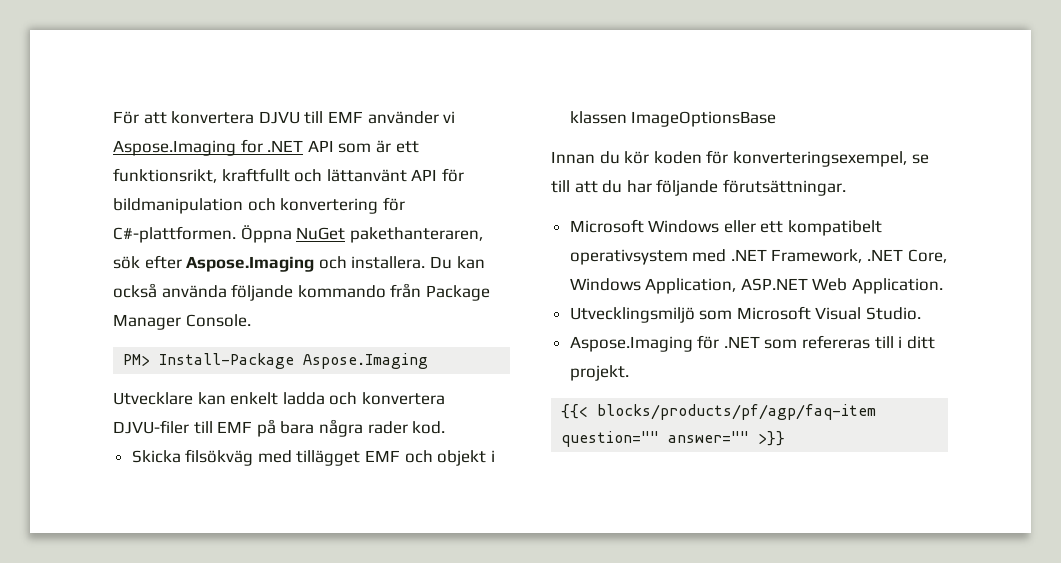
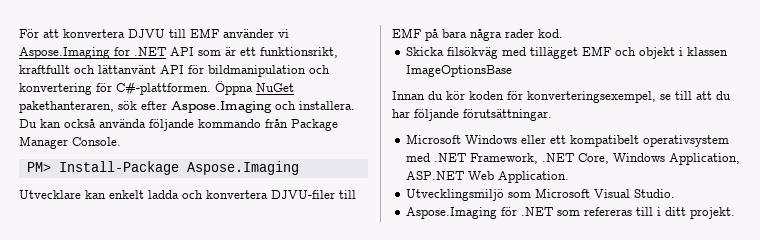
[561,404,877,420] [561,431,786,447] // {{< blocks/products/pf/agp/faq-item question="" answer="" >}} -> (736, 213) none

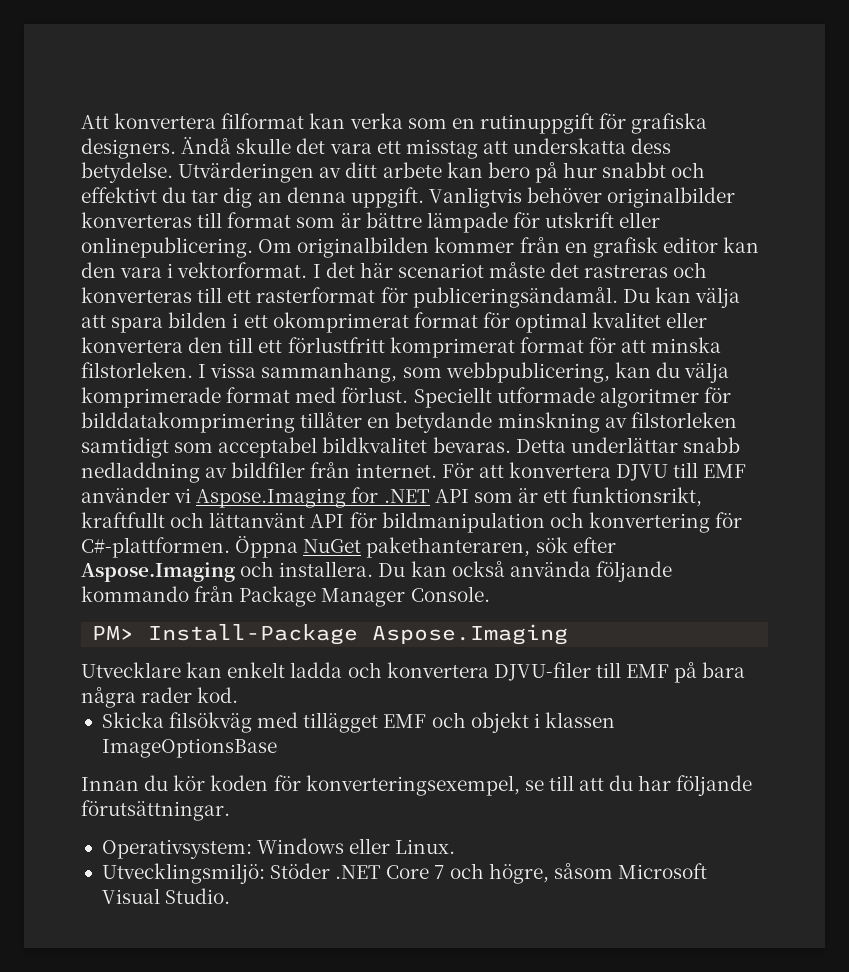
(19, 33) none -> [81,113,708,134] [81,137,672,159] [81,162,706,183] [81,187,736,208] [81,212,661,233] [81,237,760,258] [81,262,708,278] [81,287,741,308] [81,312,708,333] [81,337,722,358] [81,362,730,383] [81,387,731,408] [81,412,737,433] [81,437,740,458] [81,462,437,483] Att konvertera filformat kan verka som en rutinuppgift för grafiska designers. Ändå skulle det vara ett misstag att underskatta dess betydelse. Utvärderingen av ditt arbete kan bero på hur snabbt och effektivt du tar dig an denna uppgift. Vanligtvis behöver originalbilder konverteras till format som är bättre lämpade för utskrift eller onlinepublicering. Om originalbilden kommer från en grafisk editor kan den vara i vektorformat. I det här scenariot måste det rastreras och konverteras till ett rasterformat för publiceringsändamål. Du kan välja att spara bilden i ett okomprimerat format för optimal kvalitet eller konvertera den till ett förlustfritt komprimerat format för att minska filstorleken. I vissa sammanhang, som webbpublicering, kan du välja komprimerade format med förlust. Speciellt utformade algoritmer för bilddatakomprimering tillåter en betydande minskning av filstorleken samtidigt som acceptabel bildkvalitet bevaras. Detta underlättar snabb nedladdning av bildfiler från internet.
[406,134,462,144] Microsoft -> [101,839,252,859] Operativsystem:
[550,135,730,147] [406,153,741,165] [406,171,570,183] [406,188,676,201] [406,207,736,219] ett kompatibelt operativsystem med .NET Framework, .NET Core, Windows Application, ASP.NET Web Application. // Utvecklingsmiljö som Microsoft Visual Studio. // Aspose.Imaging för .NET som refereras till i ditt projekt. -> [395,839,456,854] [101,863,707,884] [101,888,231,904] Linux. // Utvecklingsmiljö: Stöder .NET Core 7 och högre, såsom Microsoft Visual Studio.

